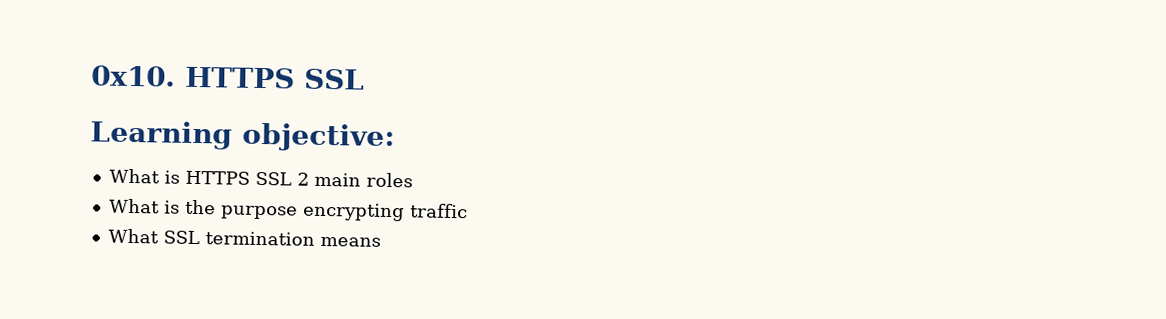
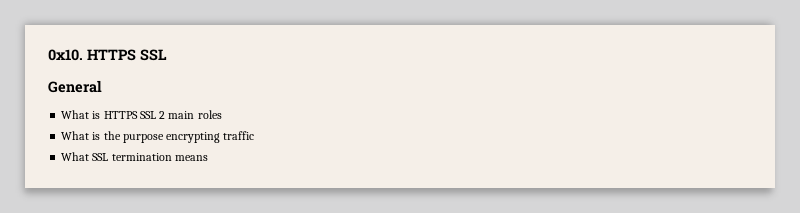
[90,120,395,153] Learning objective: -> [48,80,102,93] General

